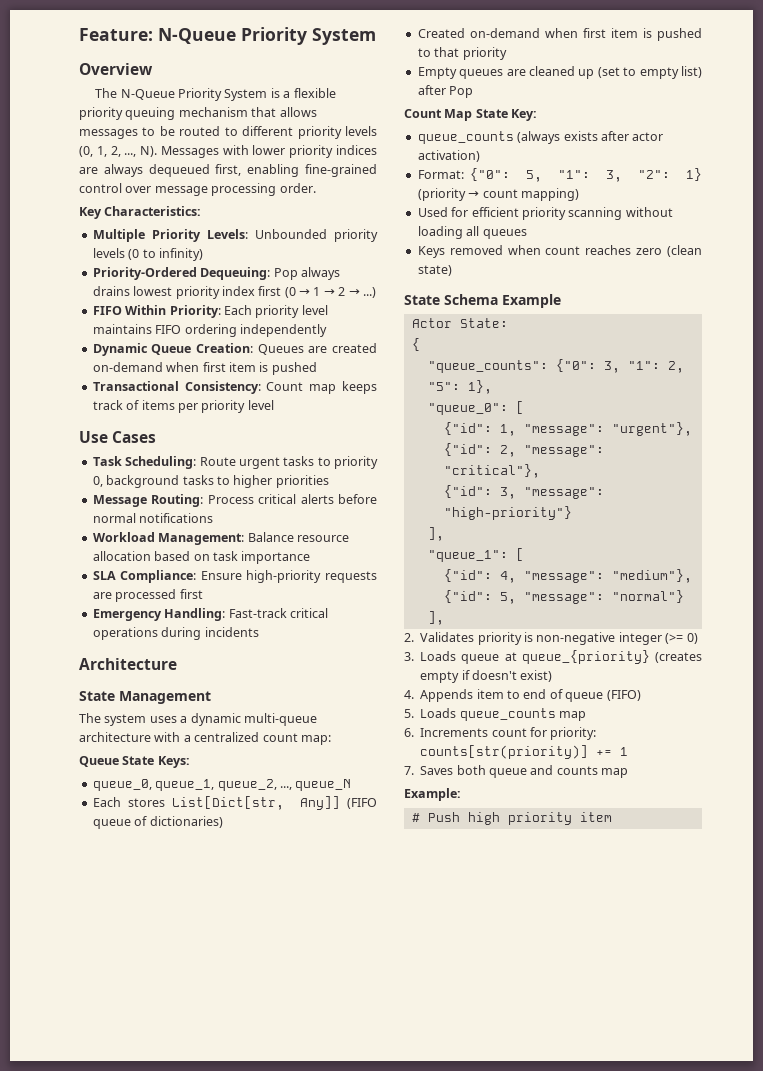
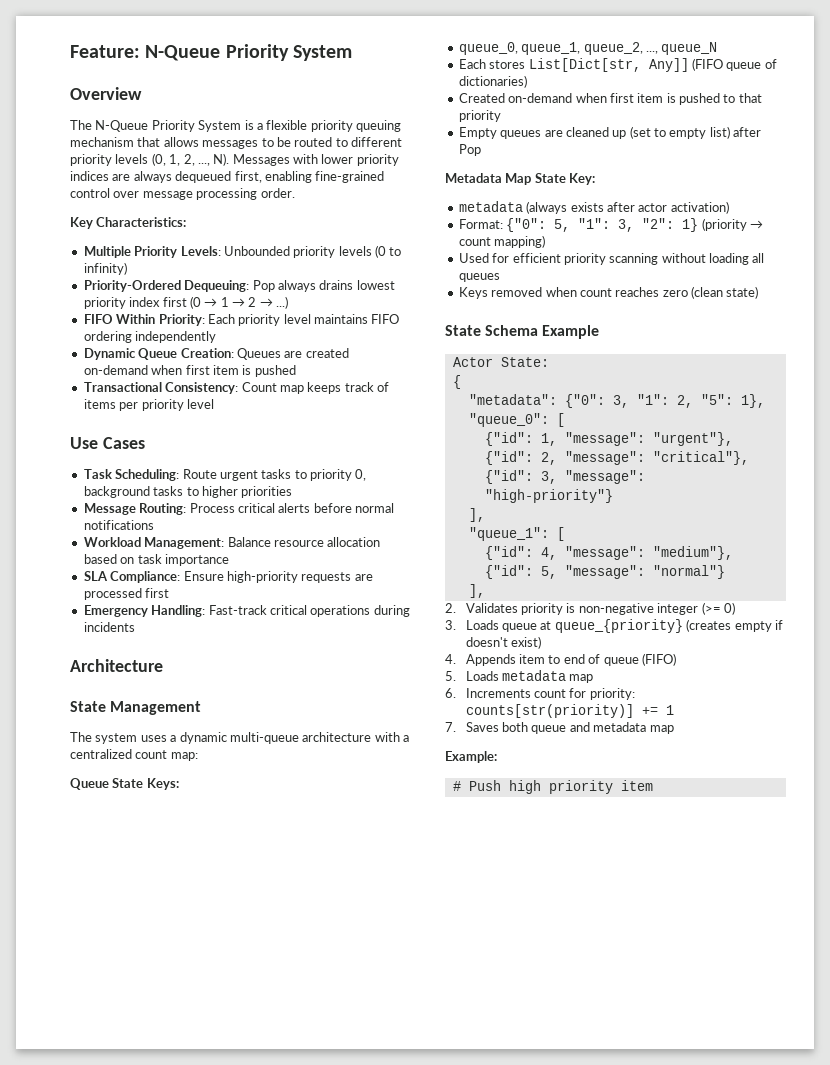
[404,109,442,118] Count -> [445,173,502,183] Metadata
[417,131,514,144] queue_counts -> [458,201,523,212] metadata
[427,360,548,373] "queue_counts": -> [468,394,557,405] "metadata":
[459,708,556,721] queue_counts -> [502,670,567,681] metadata
[556,766,598,775] counts -> [593,722,647,732] metadata

